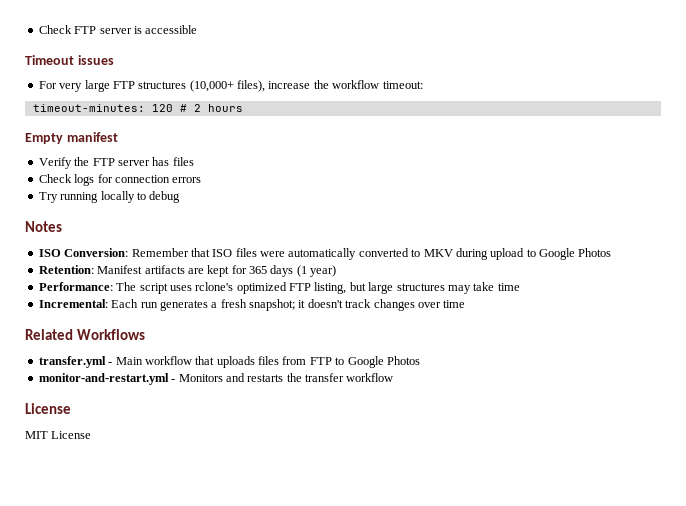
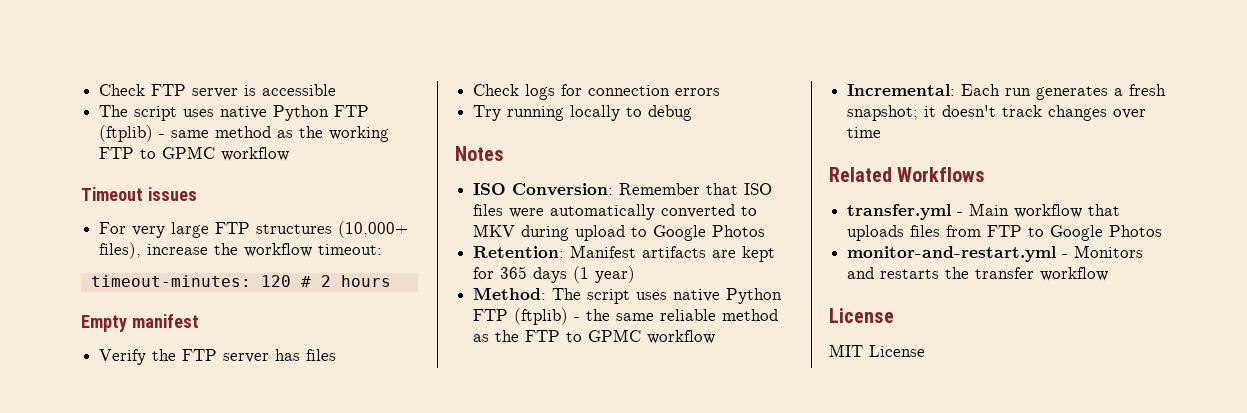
(198, 29) none -> [99,105,370,121] [99,125,390,142] [99,146,290,161] // The script uses native Python FTP (ftplib) - same method as the working FTP to GPMC workflow
[38,282,520,294] Performance: The script uses rclone's optimized FTP listing, but large structures may take time -> [473,287,783,304] [473,308,779,325] [473,329,716,344] Method: The script uses native Python FTP (ftplib) - the same reliable method as the FTP to GPMC workflow

